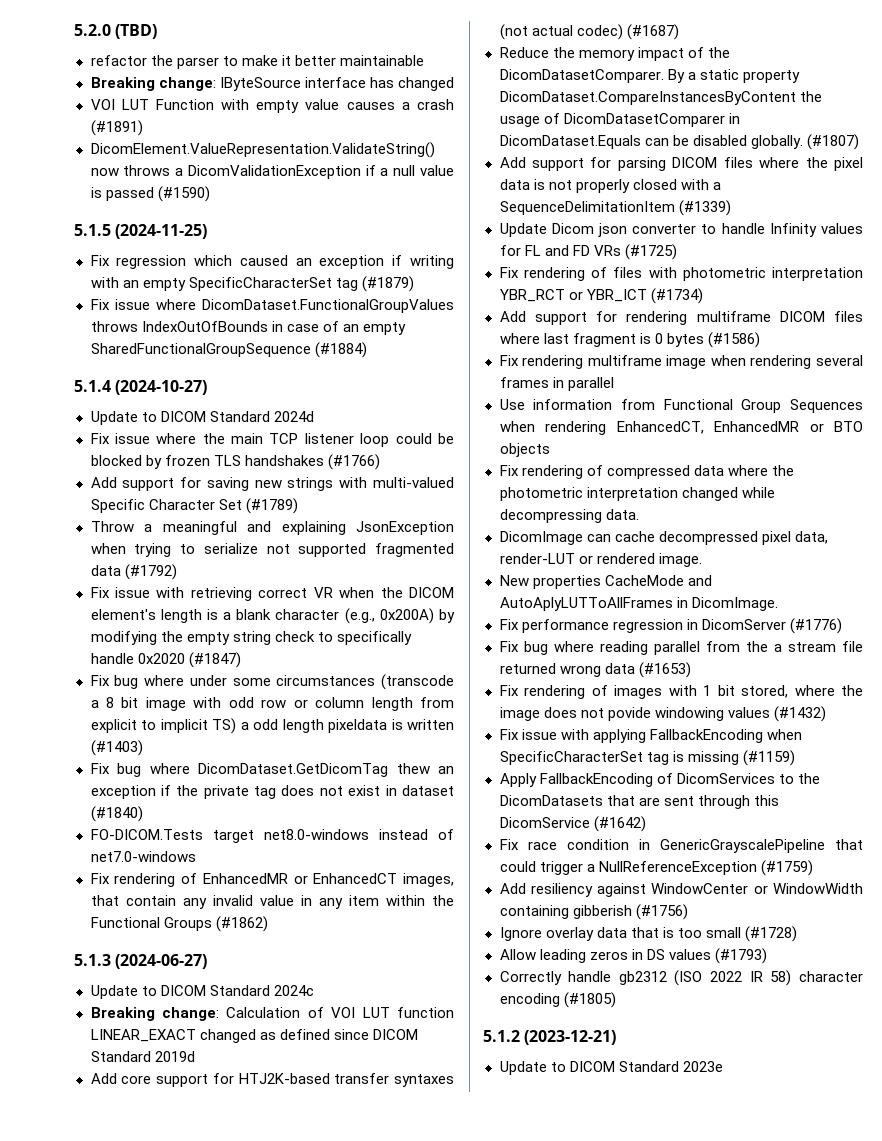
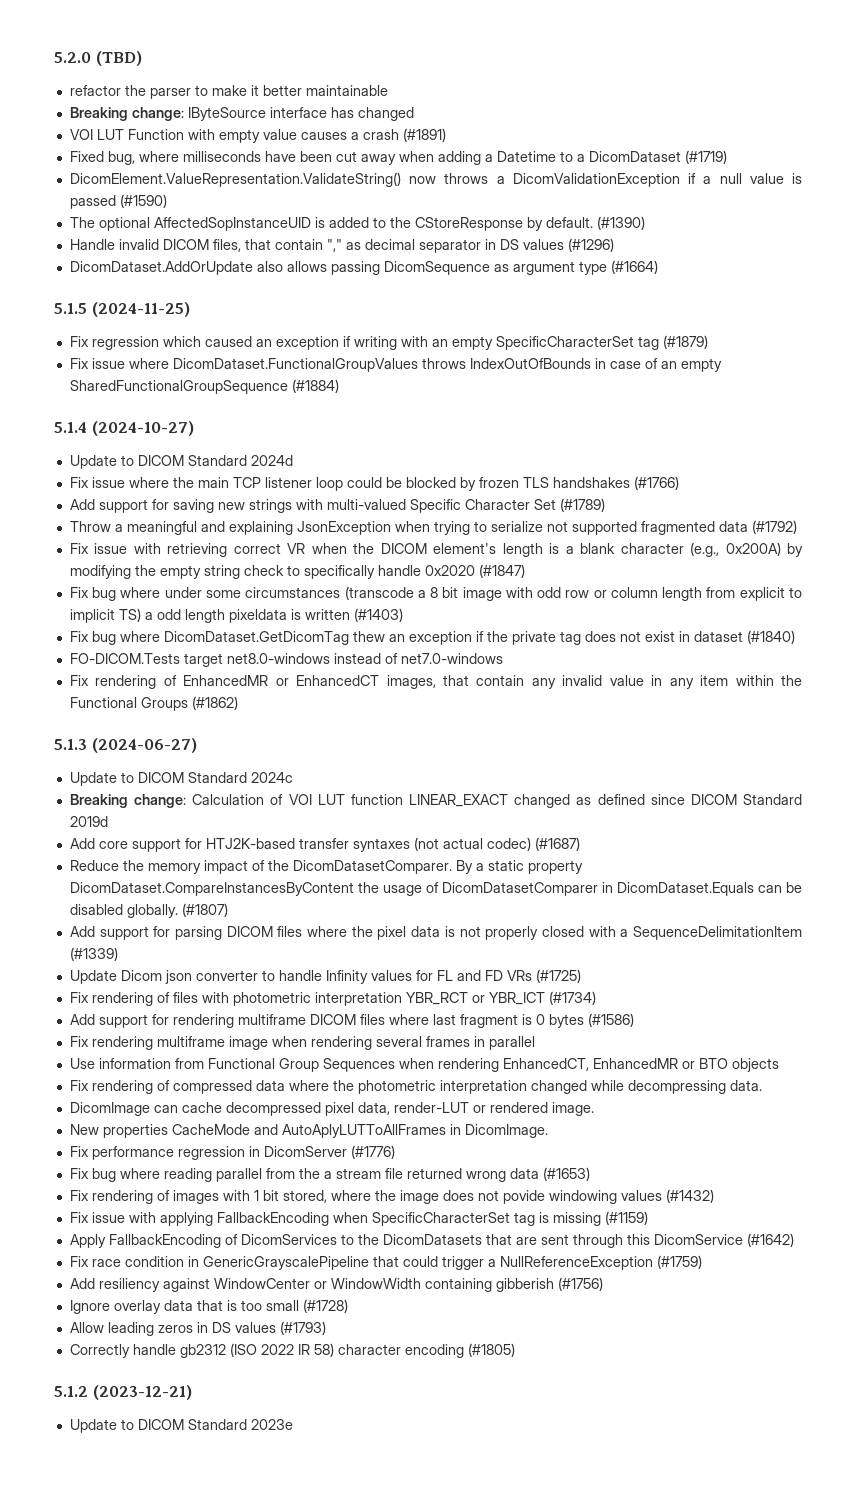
(143, 128) none -> [69,150,727,165] // Fixed bug, where milliseconds have been cut away when adding a Datetime to a DicomDataset (#1719)
(210, 194) none -> [69,216,645,231] [69,238,614,253] [69,260,658,275] // The optional AffectedSopInstanceUID is added to the CStoreResponse by default. (#1390) // Handle invalid DICOM files, that contain "," as decimal separator in DS values (#1296) // DicomDataset.AddOrUpdate also allows passing DicomSequence as argument type (#1664)

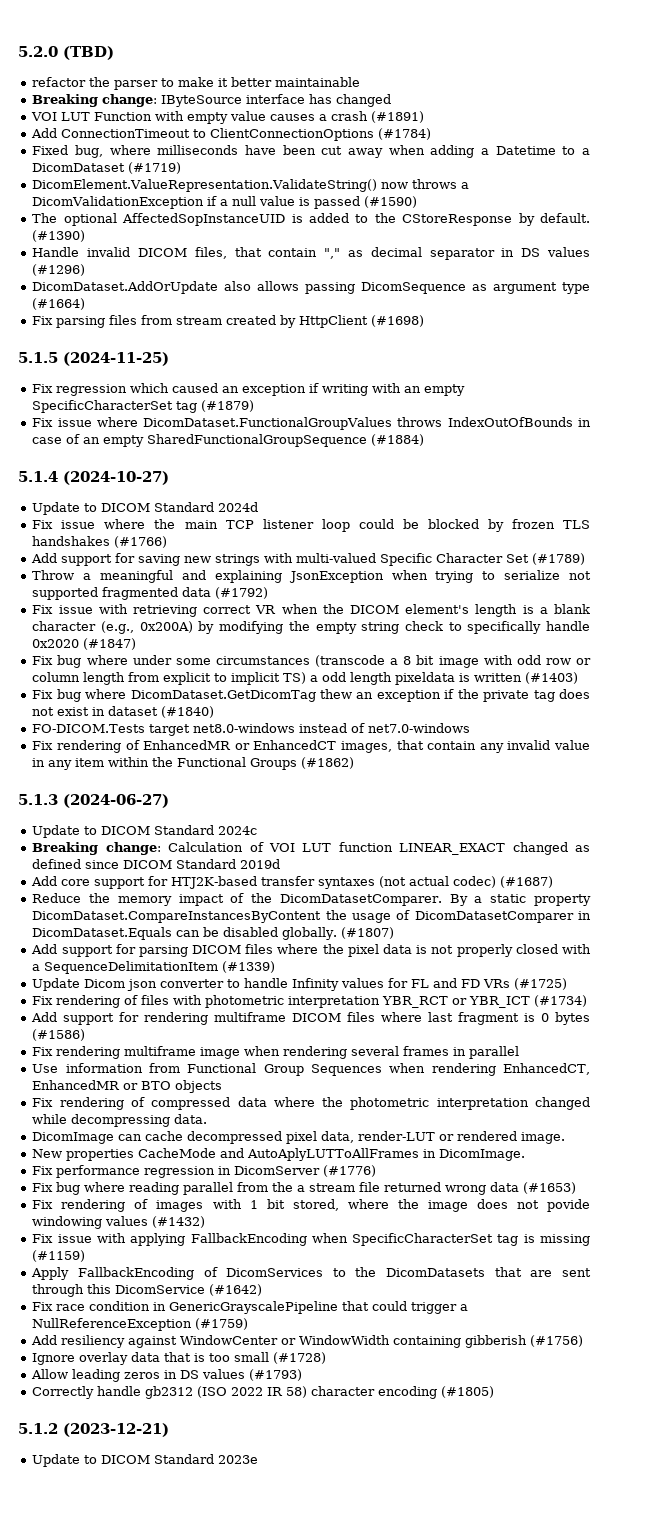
(446, 135) none -> [31,128,432,141] // Add ConnectionTimeout to ClientConnectionOptions (#1784)
(658, 267) none -> [32,315,425,328] // Fix parsing files from stream created by HttpClient (#1698)

